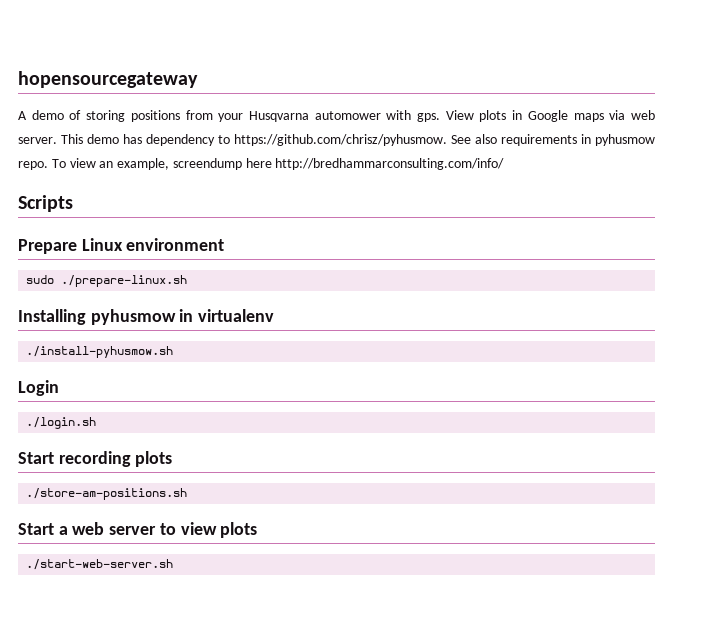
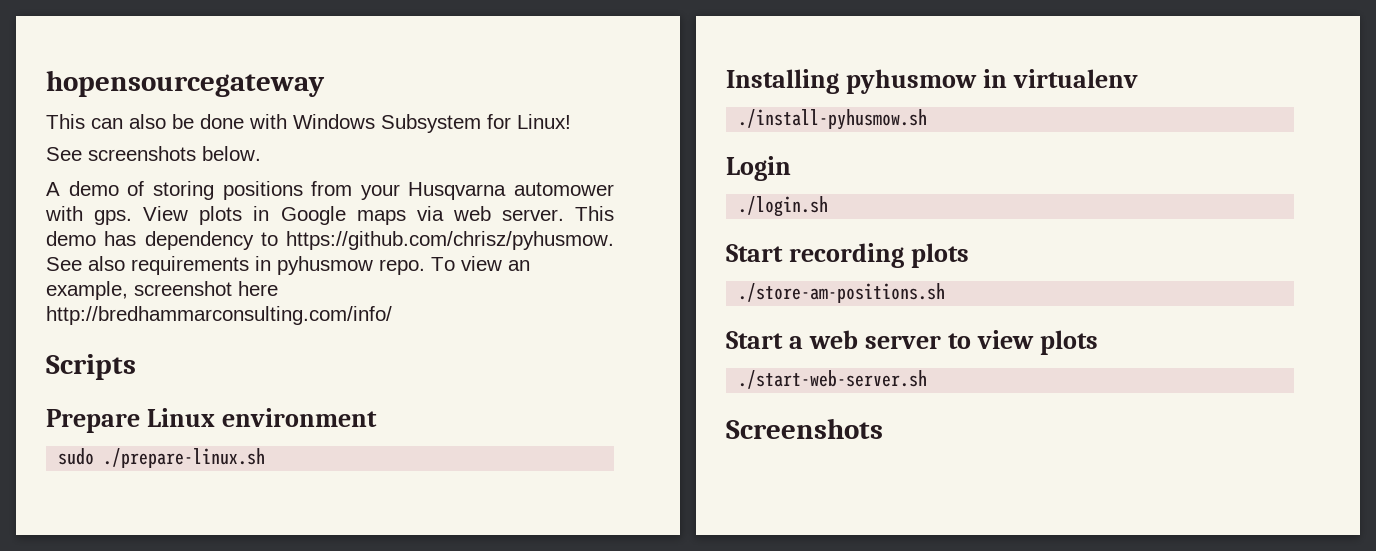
(198, 79) none -> [46,114,571,133] [46,146,261,161] // This can also be done with Windows Subsystem for Linux! // See screenshots below.
[172,158,242,170] screendump -> [134,281,232,296] screenshot
(174, 564) none -> [726,418,883,439] // Screenshots

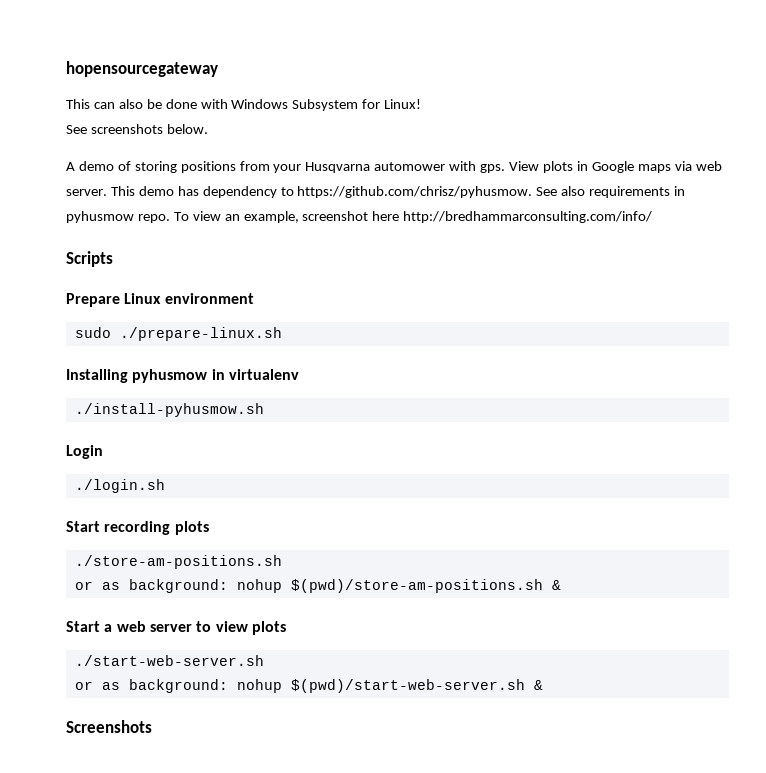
(946, 293) none -> [74,579,561,593] // or as background: nohup $(pwd)/store-am-positions.sh &
(928, 379) none -> [74,679,543,693] // or as background: nohup $(pwd)/start-web-server.sh &

